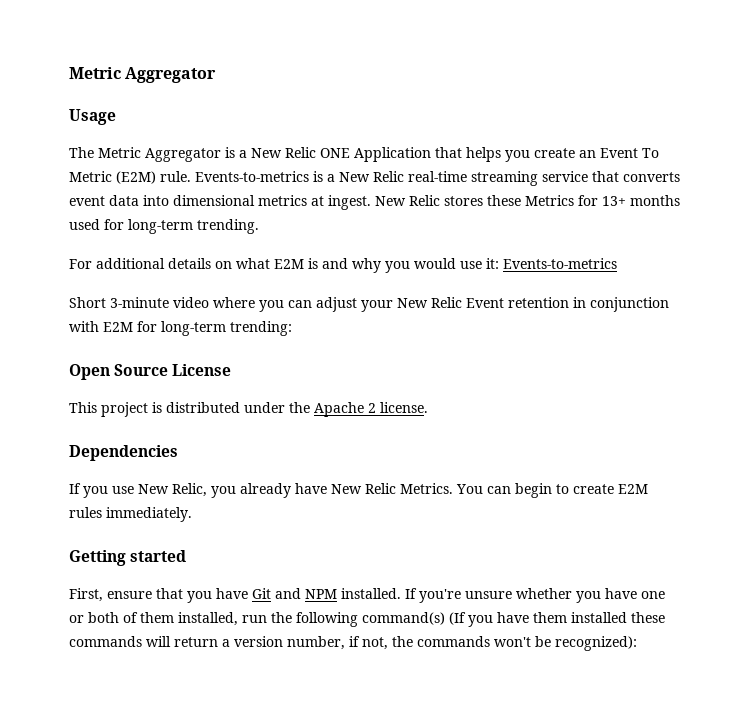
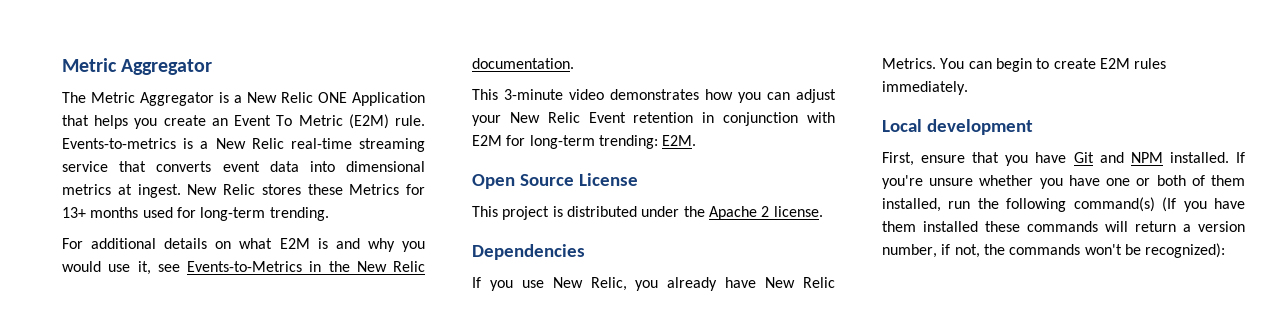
[69,67,217,83] [69,109,116,125] Metric Aggregator // Usage -> [62,58,213,75] Metric Aggregator
[486,258,617,269] [69,297,255,308] it: Events-to-metrics // Short 3-minute video where -> [137,261,425,275] [472,58,574,69] [472,89,733,100] it, see Events-to-Metrics in the New Relic documentation. // This 3-minute video demonstrates how
(292, 328) none -> [662,135,697,146] E2M.
[69,550,187,566] Getting started -> [882,119,1033,135] Local development

